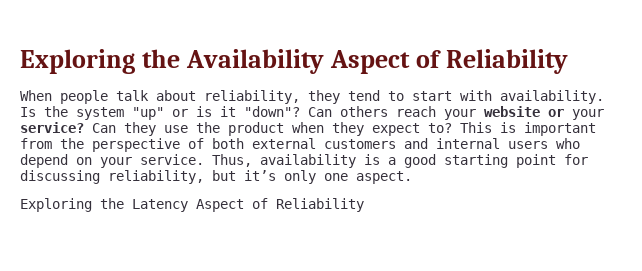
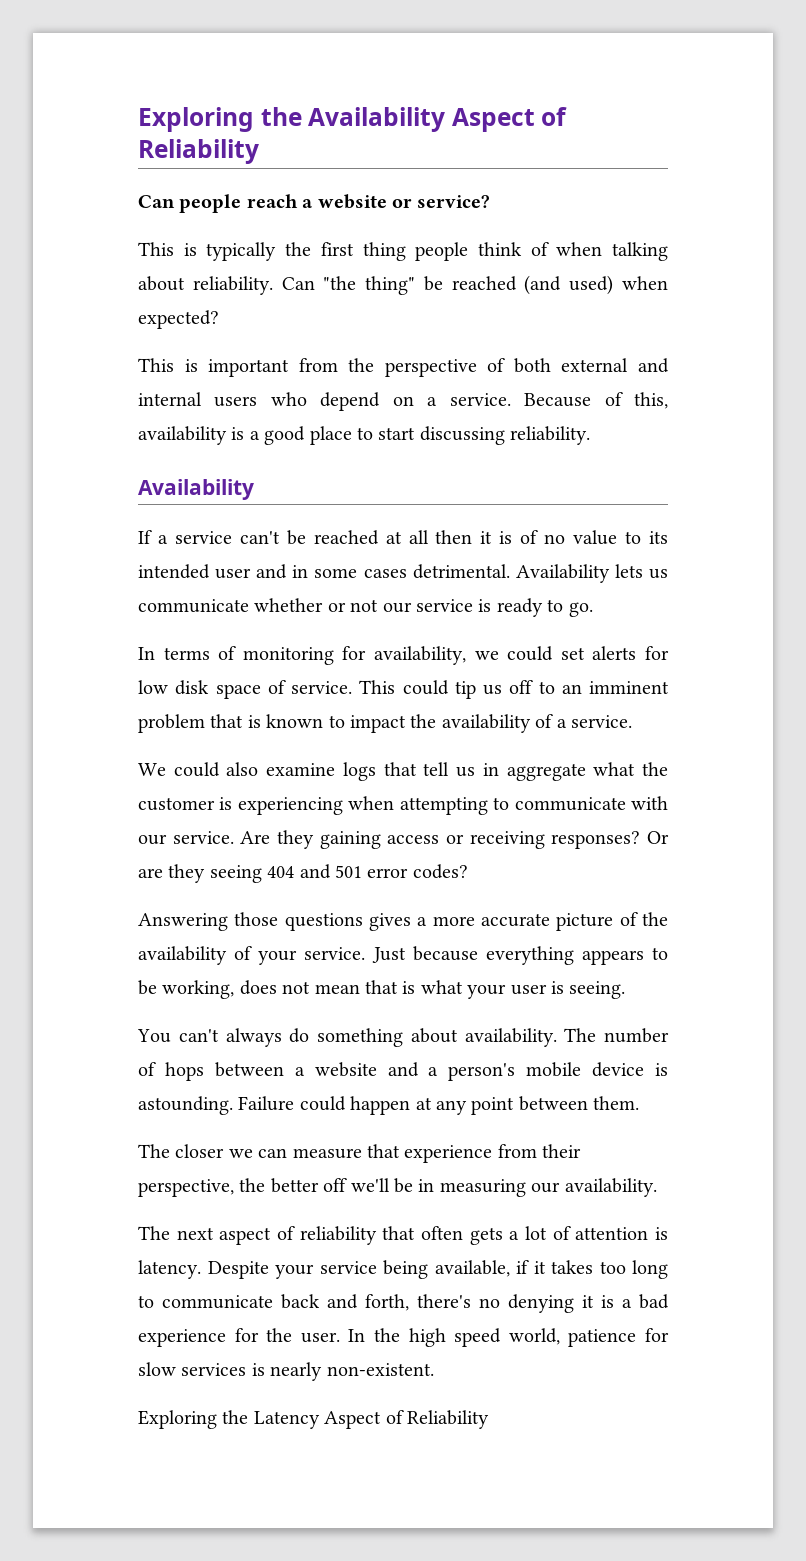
[20,90,604,104] [20,106,476,120] When people talk about reliability, they tend to start with availability. Is the system "up" or is it "down"? Can others reach your -> [138,194,314,213] Can people reach a
[572,109,604,120] your -> (412, 203) none
[92,122,452,136] Can they use the product when they expect to? -> [138,242,668,261] [138,275,668,295] [138,310,219,329] // This is typically the first thing people think of when talking about reliability. Can "the thing" be reached (and used) when expected? //
[324,139,396,149] customers -> (629, 365) none
[100,154,588,168] [20,170,412,184] your service. Thus, availability is a good starting point for discussing reliability, but it’s only one aspect. -> [427,392,668,409] [138,426,591,445] [138,479,254,500] [138,530,668,545] [138,564,668,583] [138,598,593,617] [138,646,670,665] [138,680,669,699] [138,714,632,733] [138,762,669,781] [138,796,669,815] [138,830,669,849] [138,864,468,883] [138,912,668,931] [138,946,668,965] [138,980,626,999] [137,1028,669,1047] [138,1062,668,1081] [138,1096,640,1115] [138,1144,582,1163] [138,1178,657,1197] [138,1226,669,1245] [138,1260,668,1279] [138,1294,669,1313] [138,1328,670,1347] [138,1362,434,1381] a service. Because of this, availability is a good place to start discussing reliability. // Availability // If a service can't be reached at all then it is of no value to its intended user and in some cases detrimental. Availability lets us communicate whether or not our service is ready to go. // In terms of monitoring for availability, we could set alerts for low disk space of service. This could tip us off to an imminent problem that is known to impact the availability of a service. // We could also examine logs that tell us in aggregate what the customer is experiencing when attempting to communicate with our service. Are they gaining access or receiving responses? Or are they seeing 404 and 501 error codes? // Answering those questions gives a more accurate picture of the availability of your service. Just because everything appears to be working, does not mean that is what your user is seeing. // You can't always do something about availability. The number of hops between a website and a person's mobile device is astounding. Failure could happen at any point between them. // The closer we can measure that experience from their perspective, the better off we'll be in measuring our availability. // The next aspect of reliability that often gets a lot of attention is latency. Despite your service being available, if it takes too long to communicate back and forth, there's no denying it is a bad experience for the user. In the high speed world, patience for slow services is nearly non-existent.

